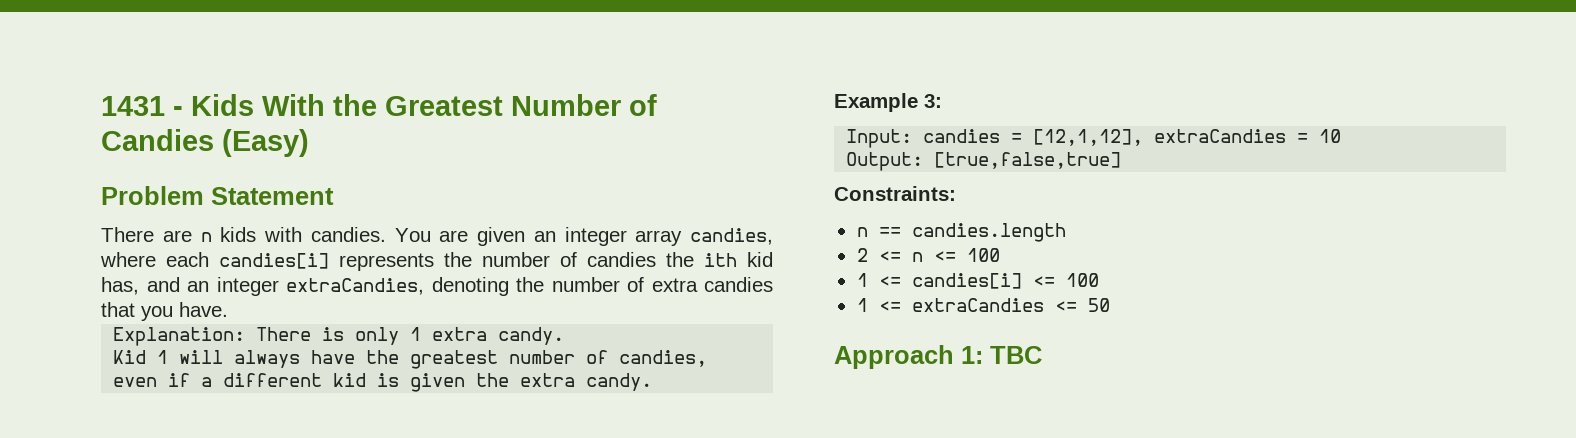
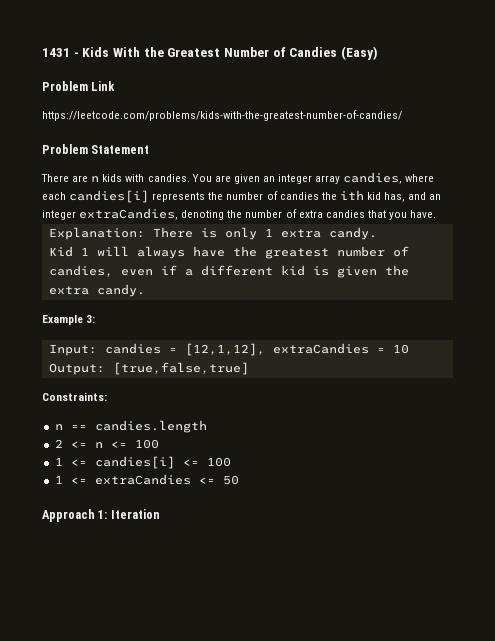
(309, 143) none -> [42,81,116,91] [42,110,402,121] // Problem Link // https://leetcode.com/problems/kids-with-the-greatest-number-of-candies/
[990,346,1042,364] TBC -> [110,509,160,519] Iteration

